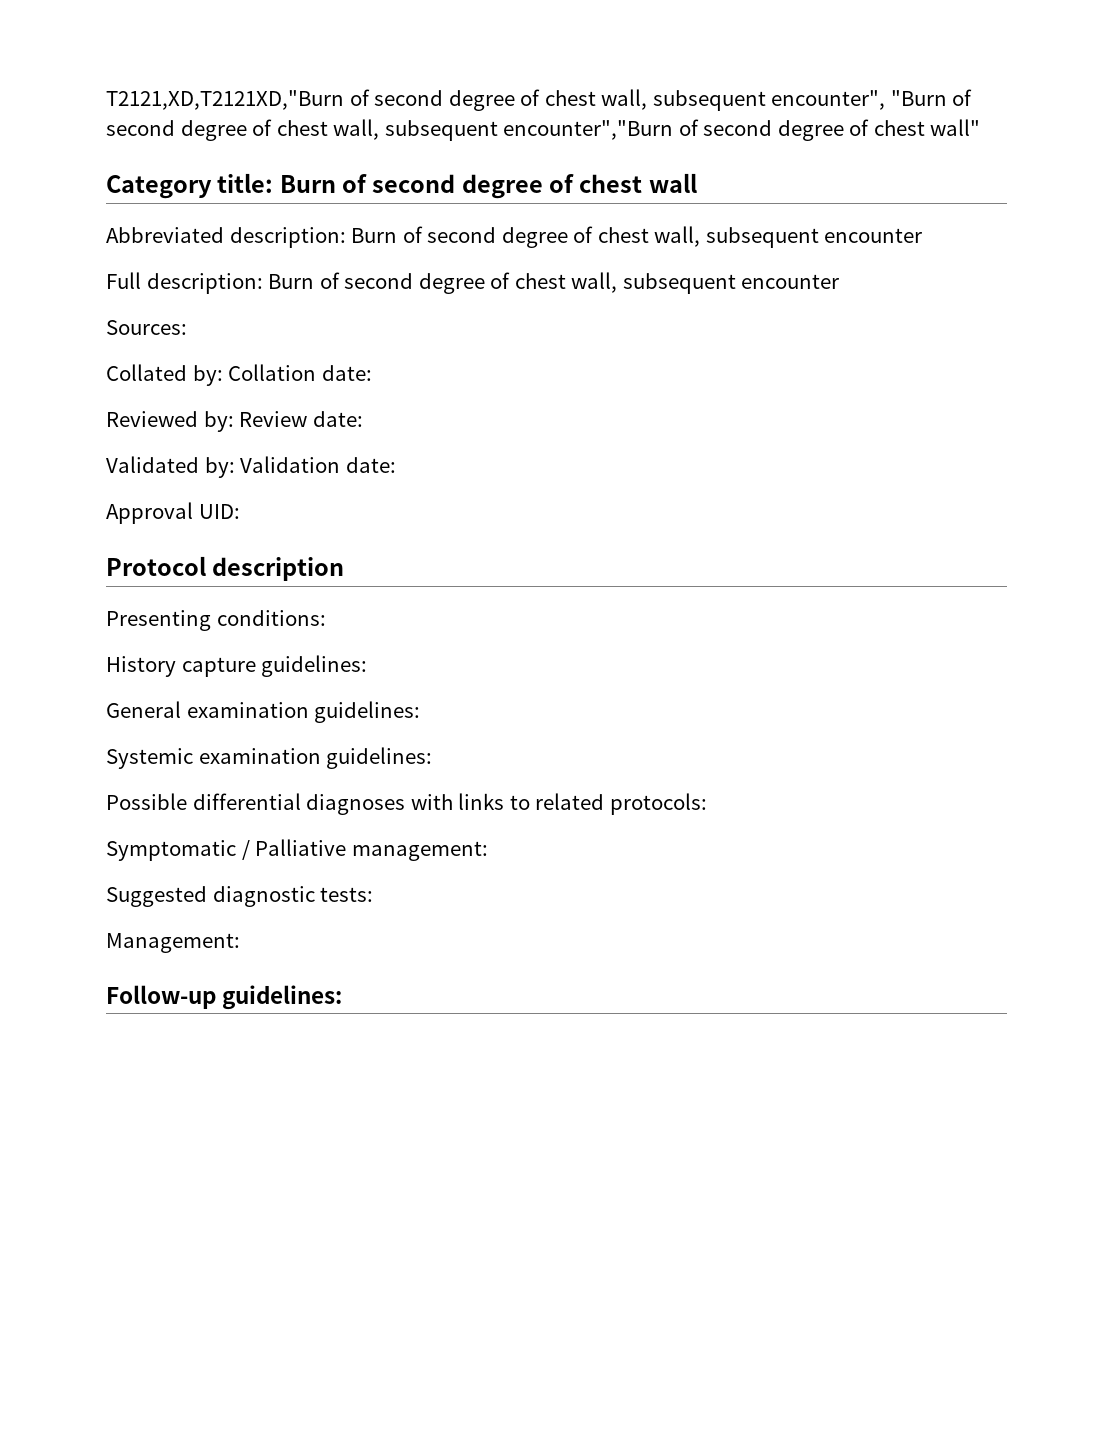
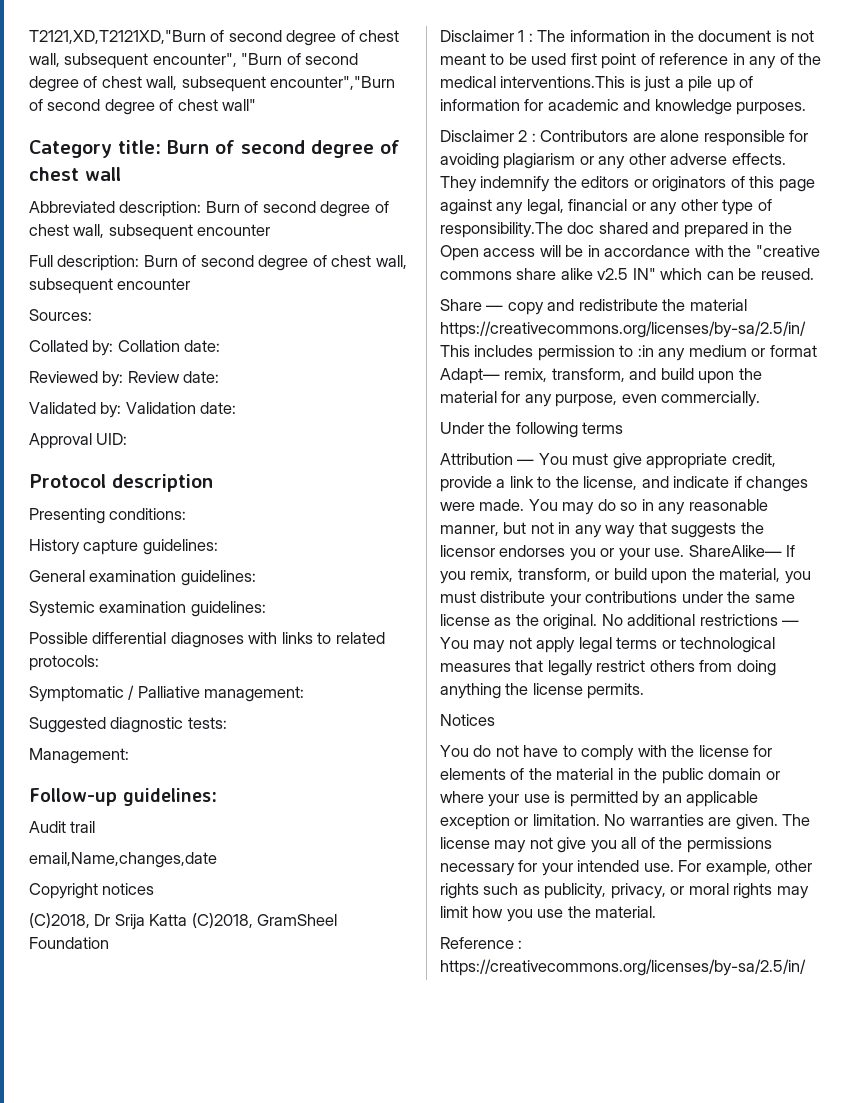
(343, 997) none -> [29,821,96,833] [29,852,217,868] [29,883,155,899] [29,913,338,930] [29,937,109,949] [440,30,815,42] [440,53,822,69] [440,76,754,92] [440,99,807,115] [440,130,809,146] [440,153,786,169] [440,176,815,192] [440,199,772,215] [440,222,792,238] [440,245,820,261] [440,268,814,280] [440,299,747,315] [440,321,806,338] [440,345,817,361] [440,368,762,384] [440,391,761,407] [440,422,624,438] [440,453,776,469] [440,476,809,492] [440,499,768,515] [440,522,764,538] [440,545,796,561] [440,568,811,584] [440,591,795,607] [440,614,800,630] [440,637,776,653] [440,660,776,676] [440,683,645,699] [440,714,495,726] [440,745,773,761] [440,768,780,784] [440,791,759,807] [440,814,811,830] [440,837,772,853] [440,860,813,876] [440,883,809,899] [440,906,657,922] [440,937,523,949] [440,959,806,976] // Audit trail // email,Name,changes,date // Copyright notices // (C)2018, Dr Srija Katta (C)2018, GramSheel Foundation // Disclaimer 1 : The information in the document is not meant to be used first point of reference in any of the medical interventions.This is just a pile up of information for academic and knowledge purposes. // Disclaimer 2 : Contributors are alone responsible for avoiding plagiarism or any other adverse effects. They indemnify the editors or originators of this page against any legal, financial or any other type of responsibility.The doc shared and prepared in the Open access will be in accordance with the "creative commons share alike v2.5 IN" which can be reused. // Share — copy and redistribute the material https://creativecommons.org/licenses/by-sa/2.5/in/ This includes permission to :in any medium or format Adapt— remix, transform, and build upon the material for any purpose, even commercially. // Under the following terms // Attribution — You must give appropriate credit, provide a link to the license, and indicate if changes were made. You may do so in any reasonable manner, but not in any way that suggests the licensor endorses you or your use. ShareAlike— If you remix, transform, or build upon the material, you must distribute your contributions under the same license as the original. No additional restrictions — You may not apply legal terms or technological measures that legally restrict others from doing anything the license permits. // Notices // You do not have to comply with the license for elements of the material in the public domain or where your use is permitted by an applicable exception or limitation. No warranties are given. The license may not give you all of the permissions necessary for your intended use. For example, other rights such as publicity, privacy, or moral rights may limit how you use the material. // Reference : https://creativecommons.org/licenses/by-sa/2.5/in/

